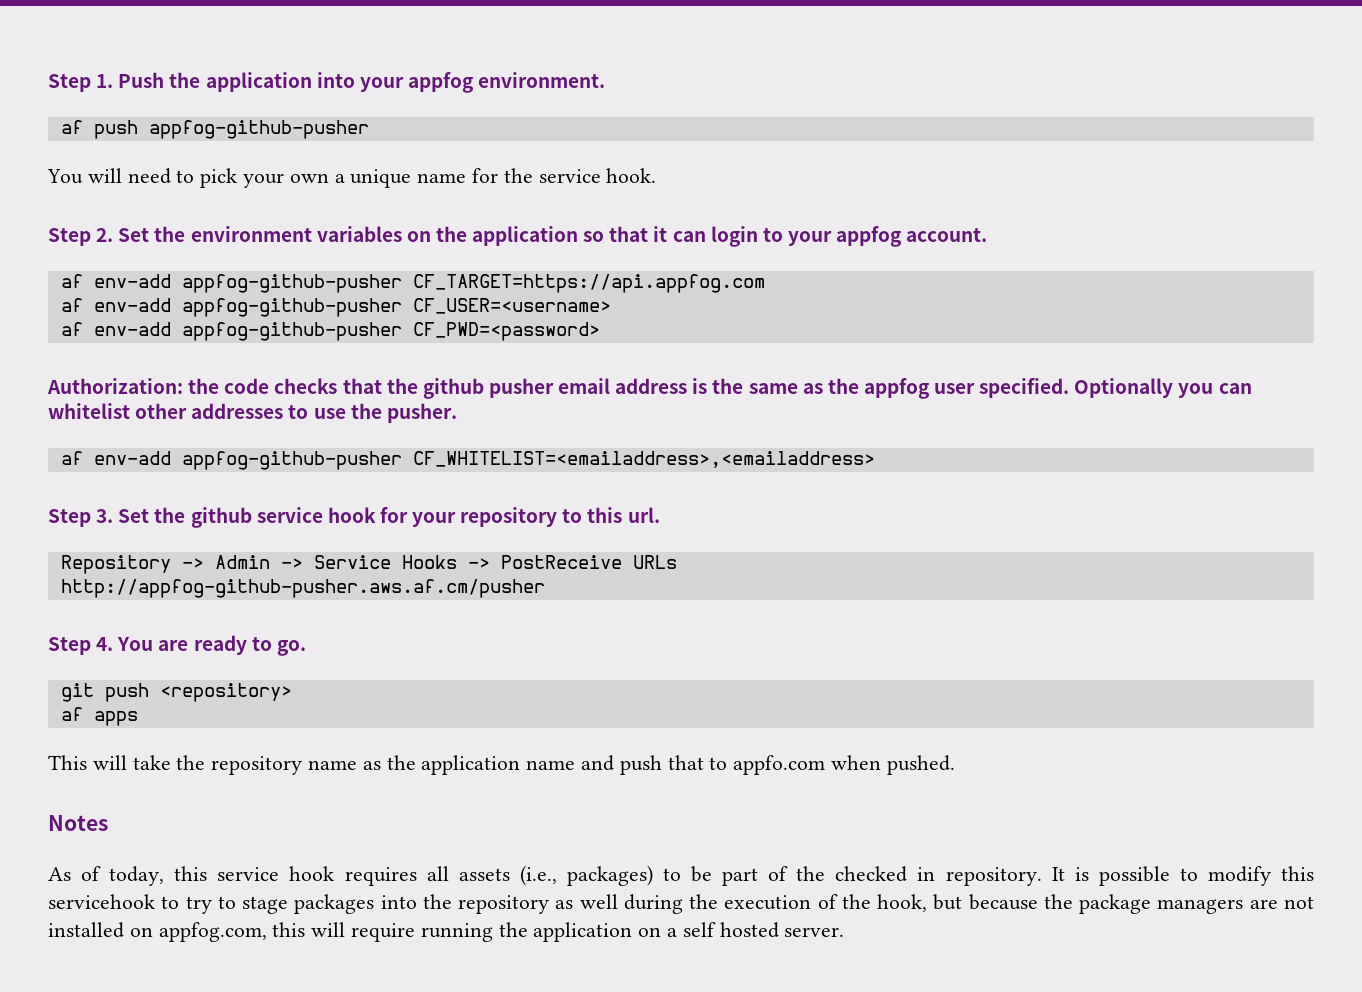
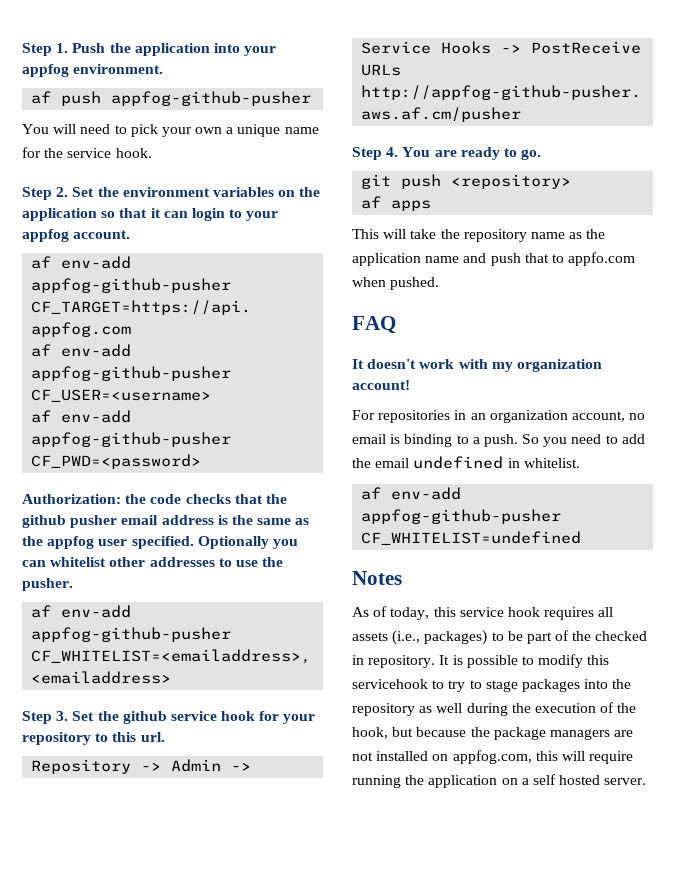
(955, 765) none -> [352,316,396,334] [352,359,602,372] [352,380,410,390] [352,410,646,423] [352,434,645,447] [352,456,580,469] [361,487,462,500] [361,509,562,524] [361,531,582,545] // FAQ // It doesn't work with my organization account! // For repositories in an organization account, no email is binding to a push. So you need to add the email undefined in whitelist. // af env-add appfog-github-pusher CF_WHITELIST=undefined

